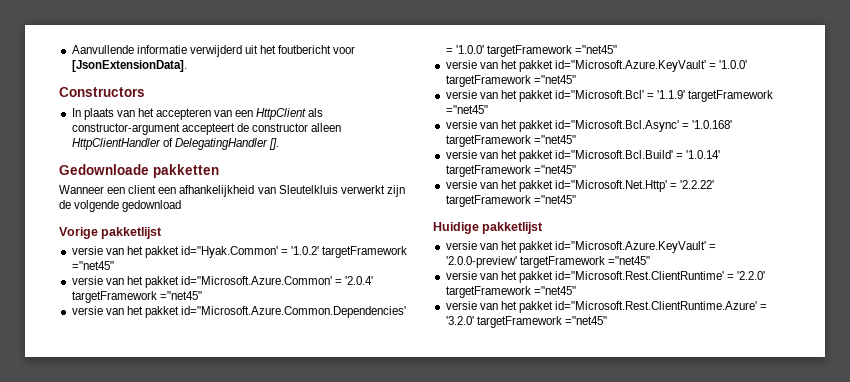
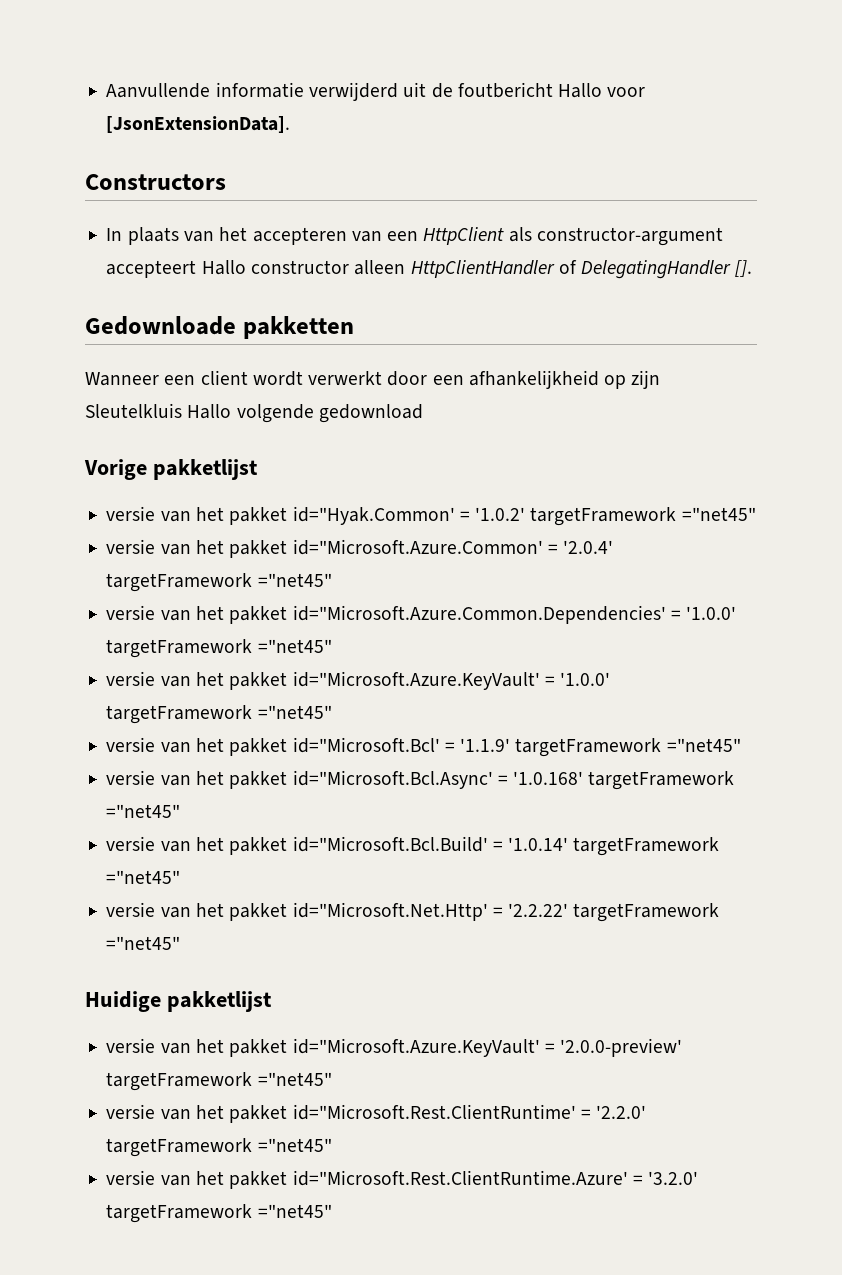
[260,45,332,54] het foutbericht -> [431,82,603,98] de foutbericht Hallo
[236,123,249,132] de -> [201,260,246,275] Hallo
[158,185,405,197] [59,200,71,209] een afhankelijkheid van Sleutelkluis verwerkt zijn de -> [252,370,661,389] [85,403,232,419] wordt verwerkt door een afhankelijkheid op zijn Sleutelkluis Hallo

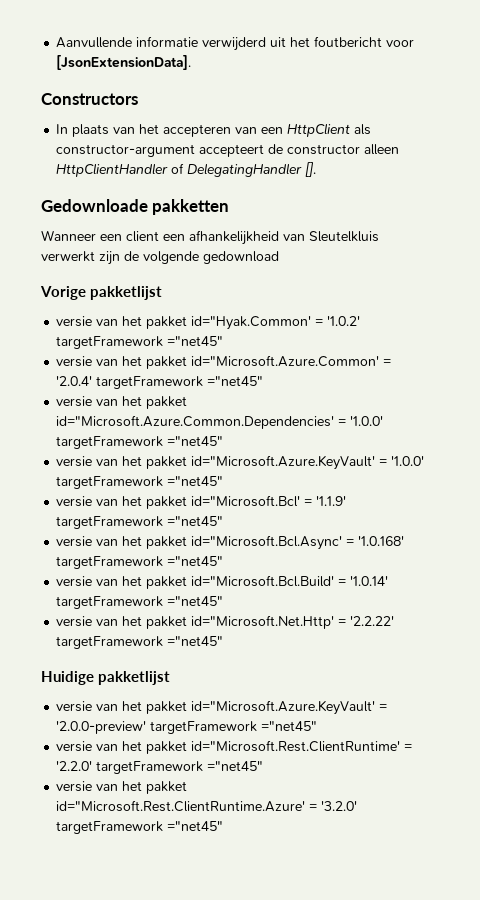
[431,82,603,98] de foutbericht Hallo -> [290,36,383,47] het foutbericht
[201,260,246,275] Hallo -> [268,144,284,154] de
[252,370,661,389] [85,403,232,419] wordt verwerkt door een afhankelijkheid op zijn Sleutelkluis Hallo -> [163,230,379,245] [41,251,139,265] een afhankelijkheid van Sleutelkluis verwerkt zijn de

